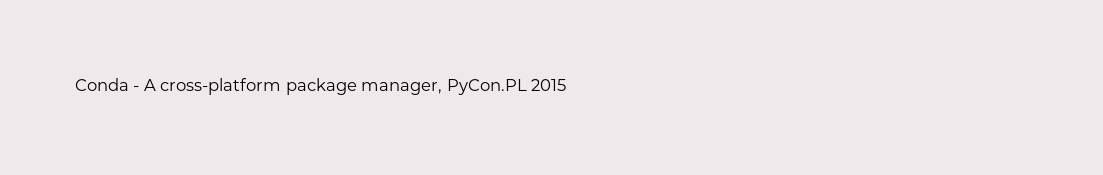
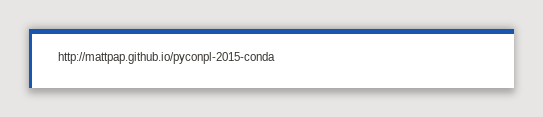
[75,78,567,95] Conda - A cross-platform package manager, PyCon.PL 2015 -> [58,52,275,64] http://mattpap.github.io/pyconpl-2015-conda

